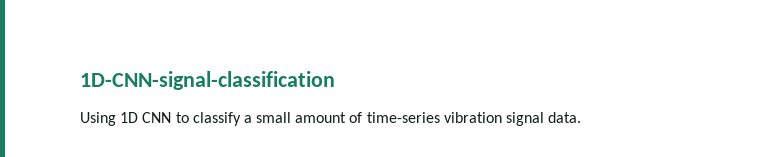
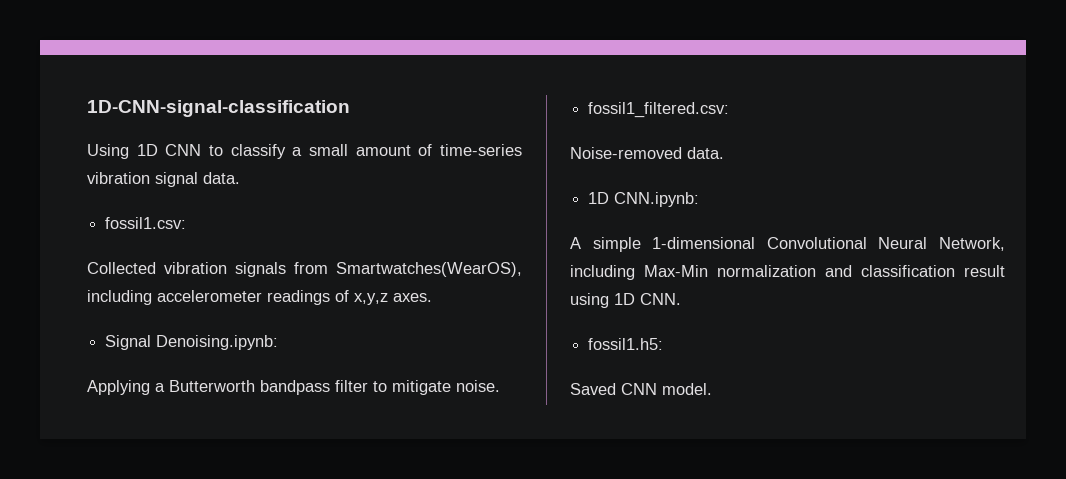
(582, 117) none -> [105,217,187,229] [87,262,522,277] [87,290,432,305] [105,335,279,350] [87,380,500,395] [588,102,730,118] [570,147,724,159] [588,192,700,207] [570,237,1005,252] [570,265,1005,280] [570,293,681,308] [588,338,664,350] [570,383,712,395] // fossil1.csv: // Collected vibration signals from Smartwatches(WearOS), including accelerometer readings of x,y,z axes. // Signal Denoising.ipynb: // Applying a Butterworth bandpass filter to mitigate noise. // fossil1_filtered.csv: // Noise-removed data. // 1D CNN.ipynb: // A simple 1-dimensional Convolutional Neural Network, including Max-Min normalization and classification result using 1D CNN. // fossil1.h5: // Saved CNN model.

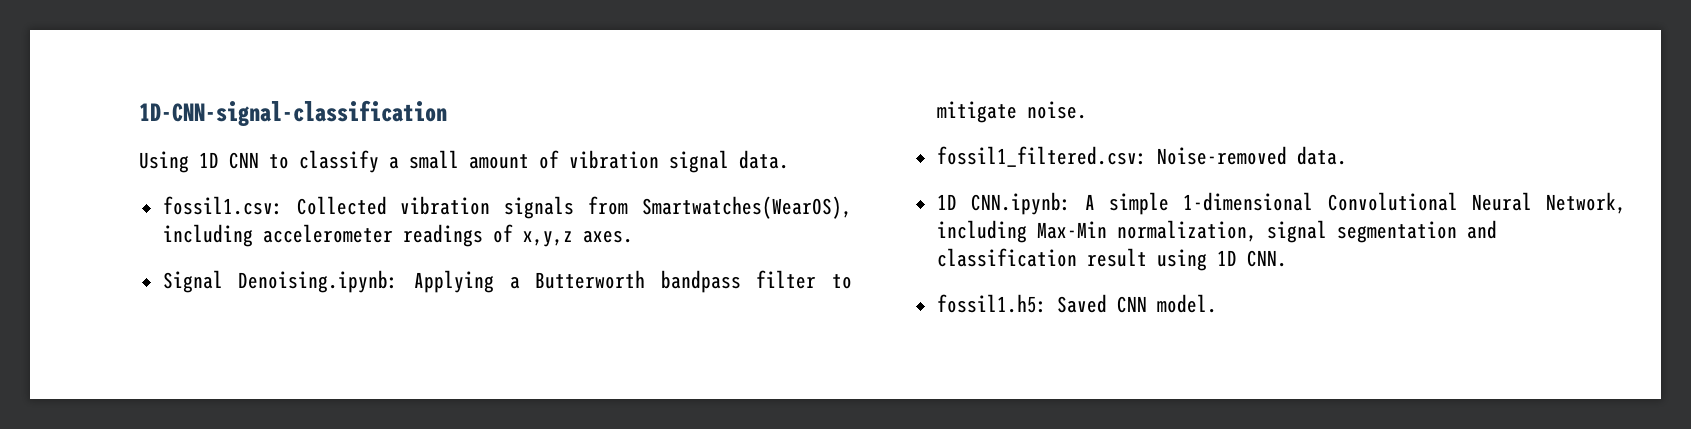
[440,144,522,156] time-series -> (559, 159) none
(187, 223) // -> (283, 205) none
(279, 342) // -> (399, 281) none
(730, 110) // -> (1147, 156) none
(700, 199) // -> (1071, 203) none
[717,265,816,277] normalization -> [1116,220,1457,243] normalization, signal segmentation
(664, 344) // -> (1047, 303) none

